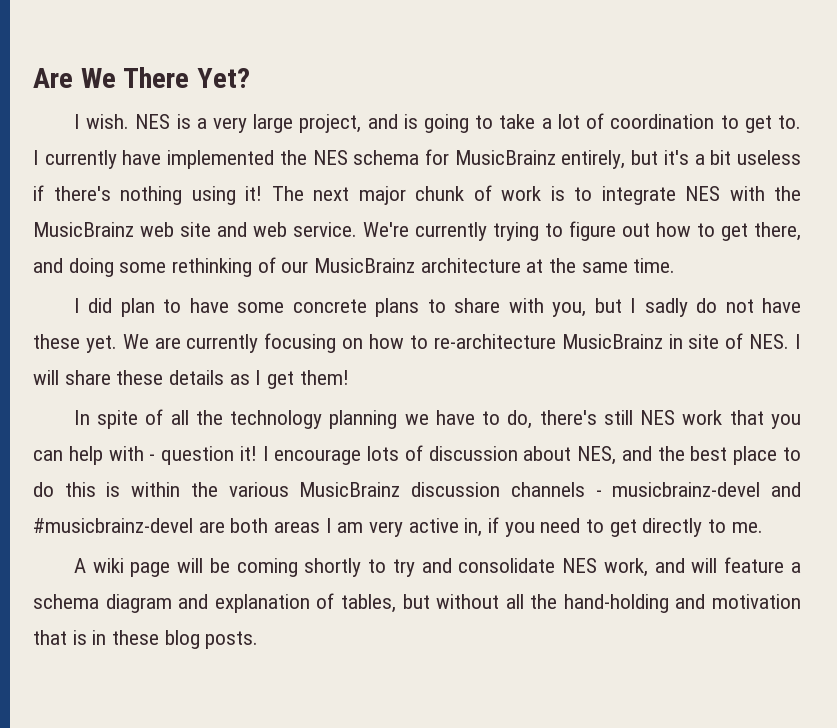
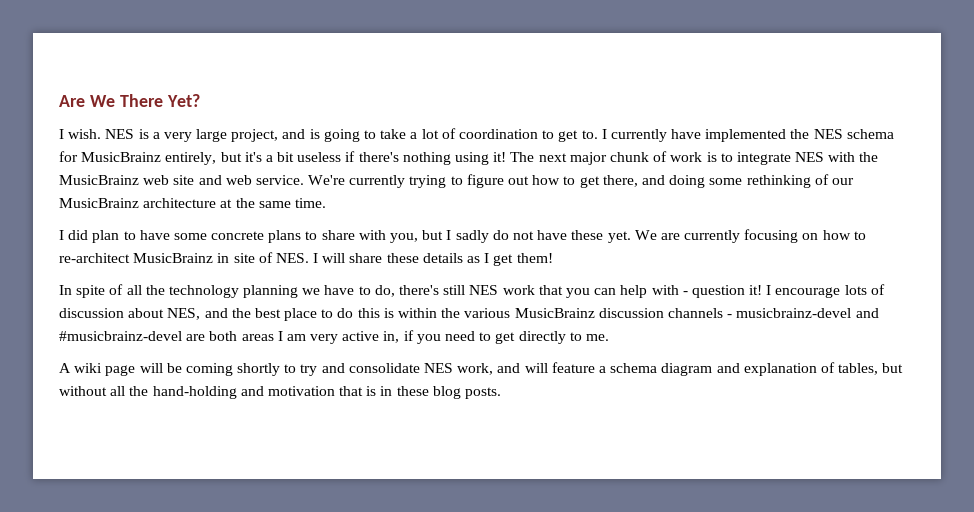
[433,334,556,349] re-architecture -> [59,253,130,263] re-architect

